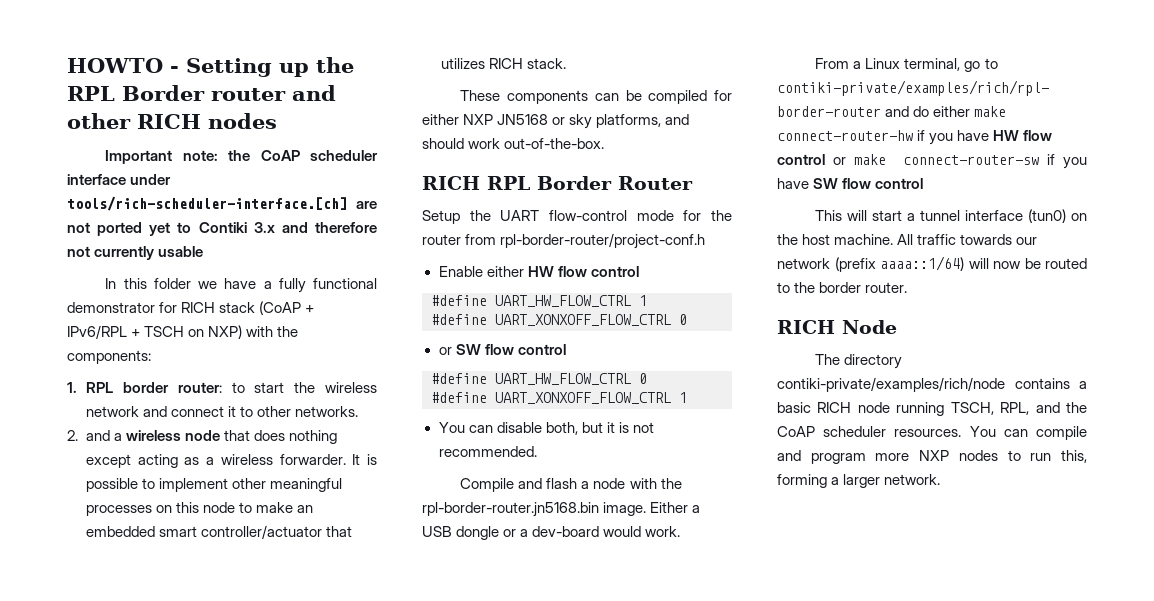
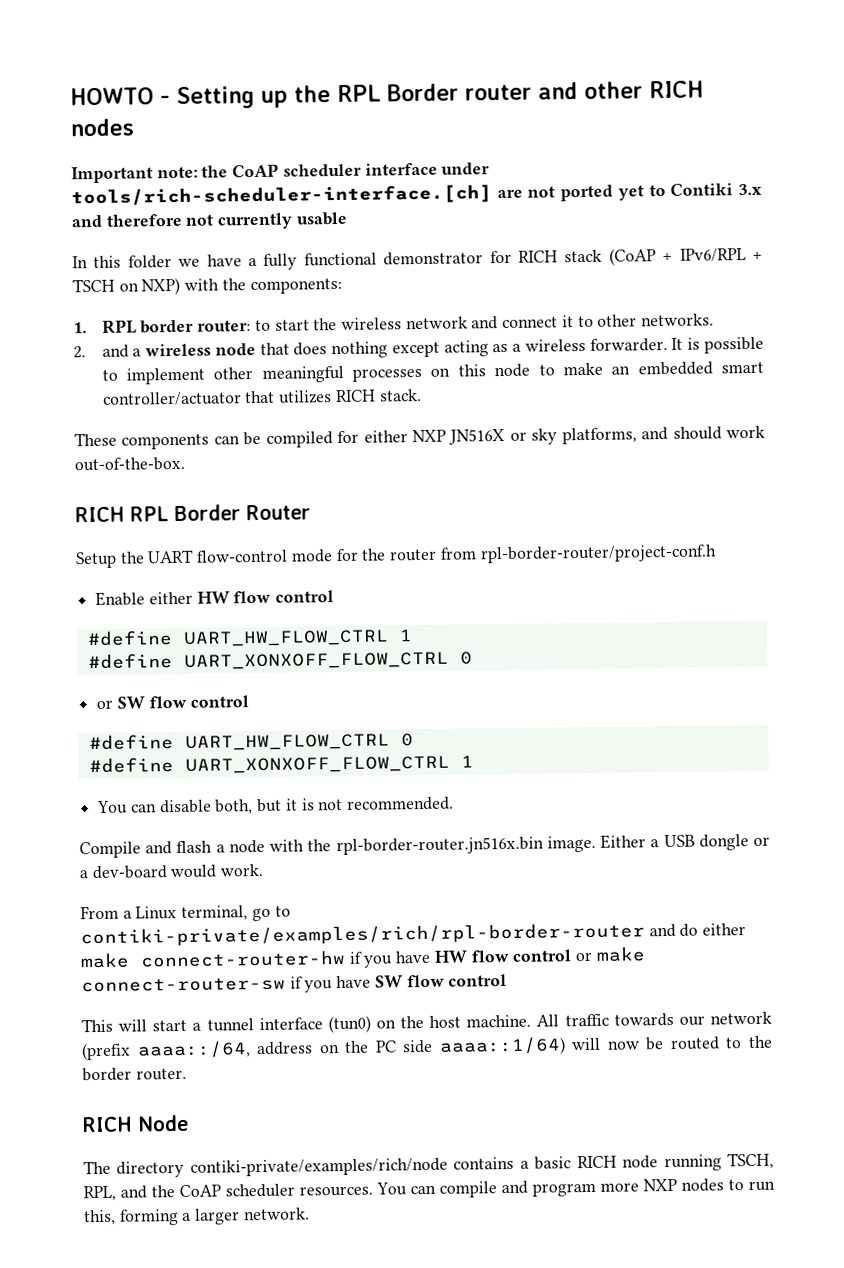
[497,114,549,125] JN5168 -> [448,428,506,445] JN516X
[422,502,599,517] rpl-border-router.jn5168.bin -> [335,836,544,856] rpl-border-router.jn516x.bin
(876, 264) none -> [136,1039,434,1059] aaaa::/64, address on the PC side

